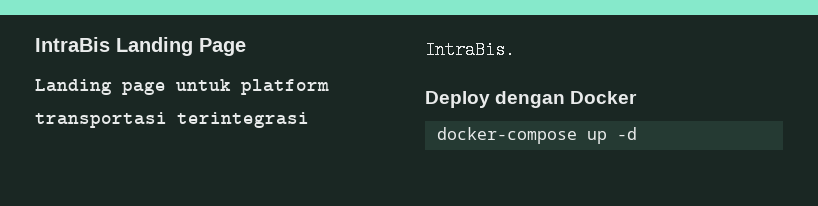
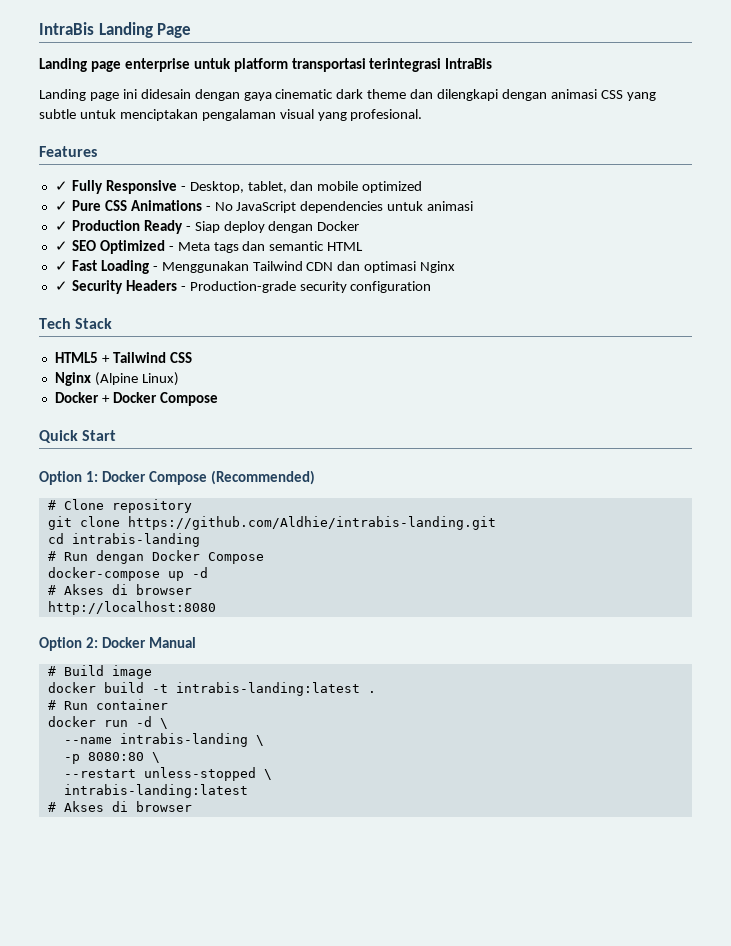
(166, 88) none -> [124,58,190,72] enterprise
[425,41,515,59] [425,91,638,108] [436,127,637,144] IntraBis. // Deploy dengan Docker // docker-compose up -d -> [445,58,493,69] [39,89,656,101] [39,109,423,121] [39,146,97,157] [54,180,423,194] [54,200,474,213] [54,220,360,234] [54,240,364,254] [54,260,456,274] [54,280,432,294] [39,318,113,329] [54,352,192,363] [54,372,179,386] [54,392,218,406] [39,430,117,443] [39,470,316,485] [47,499,192,513] [47,516,496,530] [47,533,200,547] [47,550,264,564] [47,567,208,581] [47,584,192,595] [47,601,216,615] [39,637,197,651] [47,665,152,679] [47,682,376,696] [47,699,168,710] [47,716,168,729] [63,733,264,747] [63,752,160,764] [63,767,272,781] [63,784,248,798] [47,801,192,812] IntraBis // Landing page ini didesain dengan gaya cinematic dark theme dan dilengkapi dengan animasi CSS yang subtle untuk menciptakan pengalaman visual yang profesional. // Features // ✓ Fully Responsive - Desktop, tablet, dan mobile optimized // ✓ Pure CSS Animations - No JavaScript dependencies untuk animasi // ✓ Production Ready - Siap deploy dengan Docker // ✓ SEO Optimized - Meta tags dan semantic HTML // ✓ Fast Loading - Menggunakan Tailwind CDN dan optimasi Nginx // ✓ Security Headers - Production-grade security configuration // Tech Stack // HTML5 + Tailwind CSS // Nginx (Alpine Linux) // Docker + Docker Compose // Quick Start // Option 1: Docker Compose (Recommended) // # Clone repository // git clone https://github.com/Aldhie/intrabis-landing.git // cd intrabis-landing // # Run dengan Docker Compose // docker-compose up -d // # Akses di browser // http://localhost:8080 // Option 2: Docker Manual // # Build image // docker build -t intrabis-landing:latest . // # Run container // docker run -d \ // --name intrabis-landing \ // -p 8080:80 \ // --restart unless-stopped \ // intrabis-landing:latest // # Akses di browser

